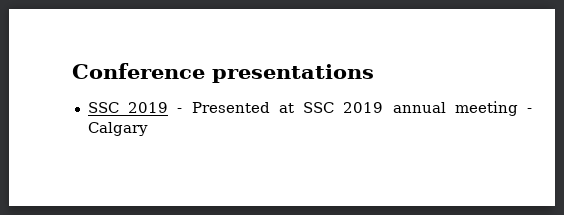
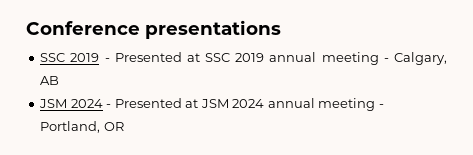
[87,122,148,136] Calgary -> [394,52,447,65] [40,76,60,85] [39,98,384,111] [40,121,124,133] Calgary, AB // JSM 2024 - Presented at JSM 2024 annual meeting - Portland, OR

